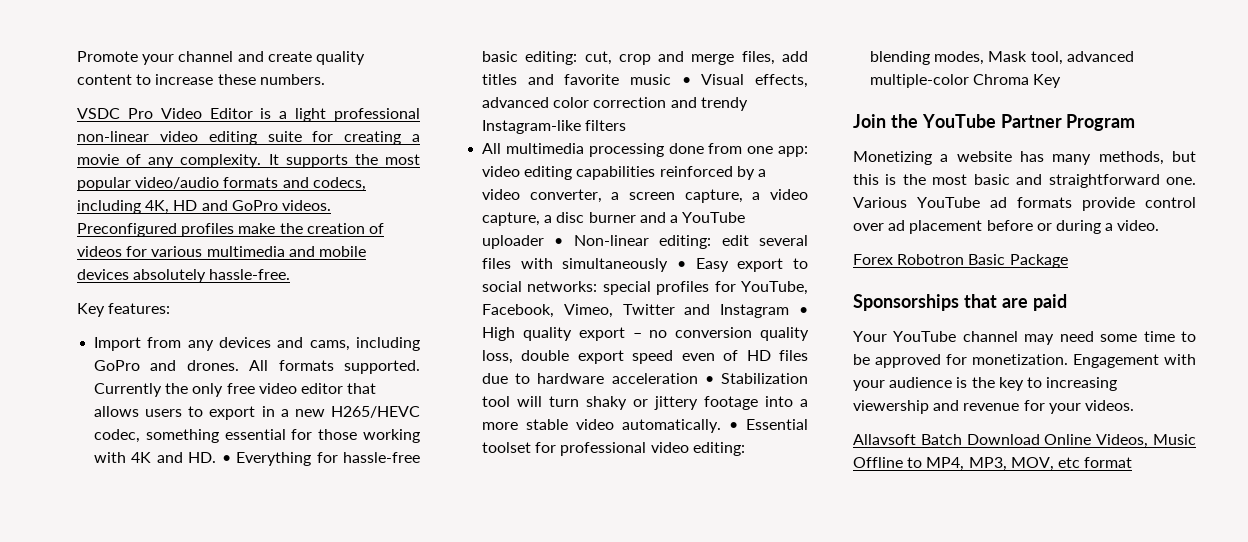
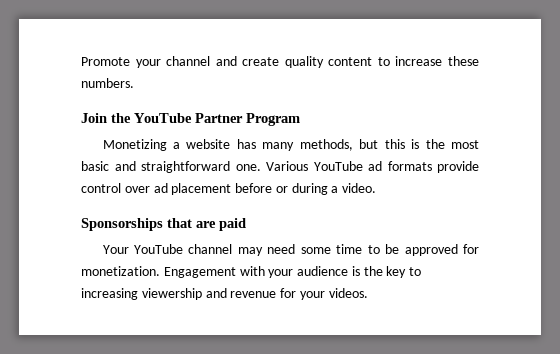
[77,108,420,122] [77,131,420,145] [77,154,420,168] [77,177,366,191] [77,200,331,214] [77,223,384,237] [77,246,366,257] [77,269,291,283] [77,303,171,317] [94,337,420,351] [94,360,420,374] [94,383,377,397] [94,406,420,420] [94,429,420,443] [94,452,420,466] [482,51,808,65] [482,74,808,88] [482,97,748,111] [482,120,627,134] [482,143,808,157] [482,166,766,180] [482,189,808,203] [482,212,746,226] [482,235,808,249] [482,258,808,272] [482,281,808,295] [482,304,808,318] [482,327,809,341] [482,350,808,364] [482,373,808,384] [482,396,808,410] [482,419,808,433] [482,442,745,456] [870,51,1134,65] [870,74,1062,88] // VSDC Pro Video Editor is a light professional non-linear video editing suite for creating a movie of any complexity. It supports the most popular video/audio formats and codecs, including 4K, HD and GoPro videos. Preconfigured profiles make the creation of videos for various multimedia and mobile devices absolutely hassle-free. // Key features: // Import from any devices and cams, including GoPro and drones. All formats supported. Сurrently the only free video editor that allows users to export in a new H265/HEVC codec, something essential for those working with 4K and HD. • Everything for hassle-free basic editing: cut, crop and merge files, add titles and favorite music • Visual effects, advanced color correction and trendy Instagram-like filters // All multimedia processing done from one app: video editing capabilities reinforced by a video converter, a screen capture, a video capture, a disc burner and a YouTube uploader • Non-linear editing: edit several files with simultaneously • Easy export to social networks: special profiles for YouTube, Facebook, Vimeo, Twitter and Instagram • High quality export – no conversion quality loss, double export speed even of HD files due to hardware acceleration • Stabilization tool will turn shaky or jittery footage into a more stable video automatically. • Essential toolset for professional video editing: blending modes, Mask tool, advanced multiple-color Chroma Key -> (134, 83) none
[853,254,1068,268] // Forex Robotron Basic Package -> (377, 188) none
[853,434,1196,448] [853,457,1133,471] // Allavsoft Batch Download Online Videos, Music Offline to MP4, MP3, MOV, etc format -> (368, 293) none

